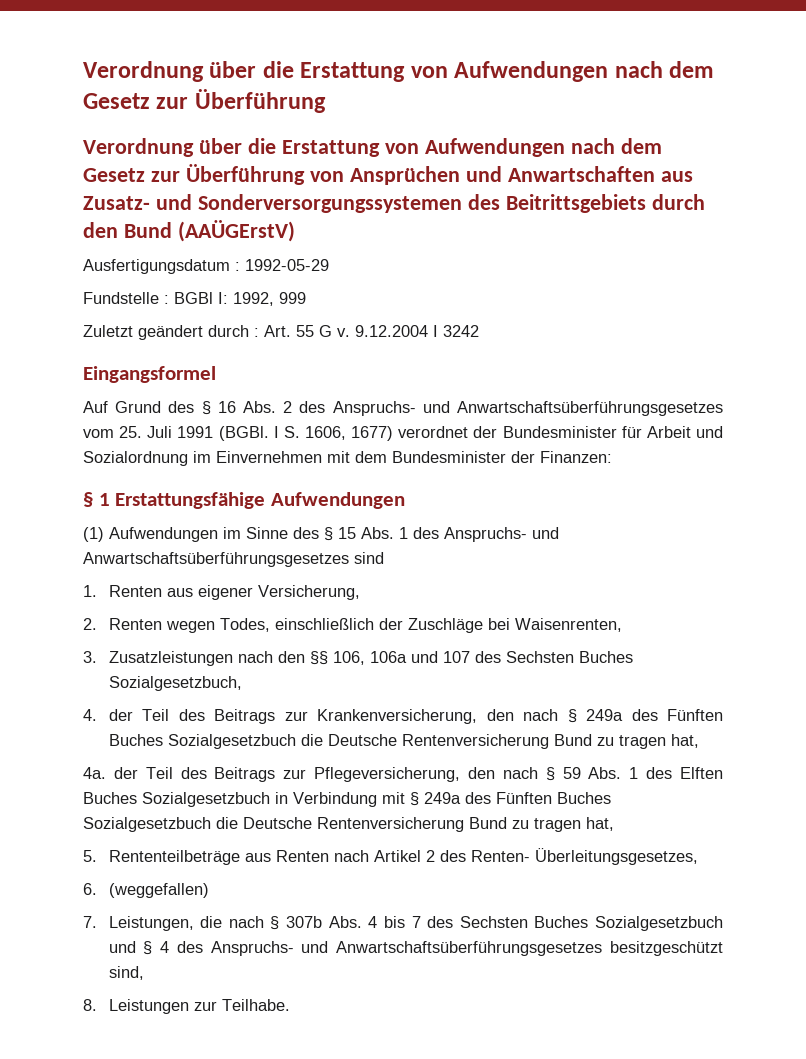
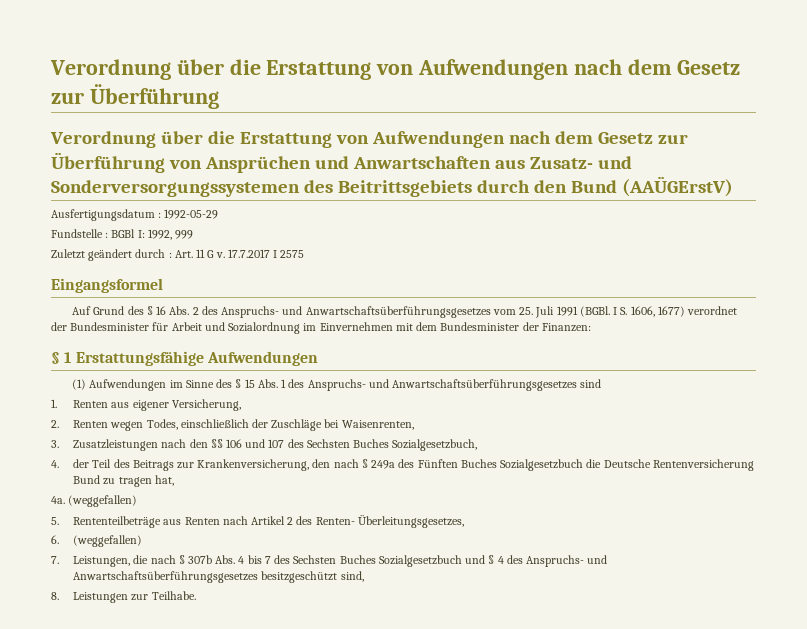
[296,325,314,337] 55 -> [196,249,206,258] 11
[355,325,479,337] 9.12.2004 I 3242 -> [227,249,305,258] 17.7.2017 I 2575
[332,651,407,665] 106, 106a -> [225,439,242,448] 106
[113,767,723,782] [83,792,611,807] [83,817,614,832] der Teil des Beitrags zur Pflegeversicherung, den nach § 59 Abs. 1 des Elften Buches Sozialgesetzbuch in Verbindung mit § 249a des Fünften Buches Sozialgesetzbuch die Deutsche Rentenversicherung Bund zu tragen hat, -> [68,495,138,507] (weggefallen)

